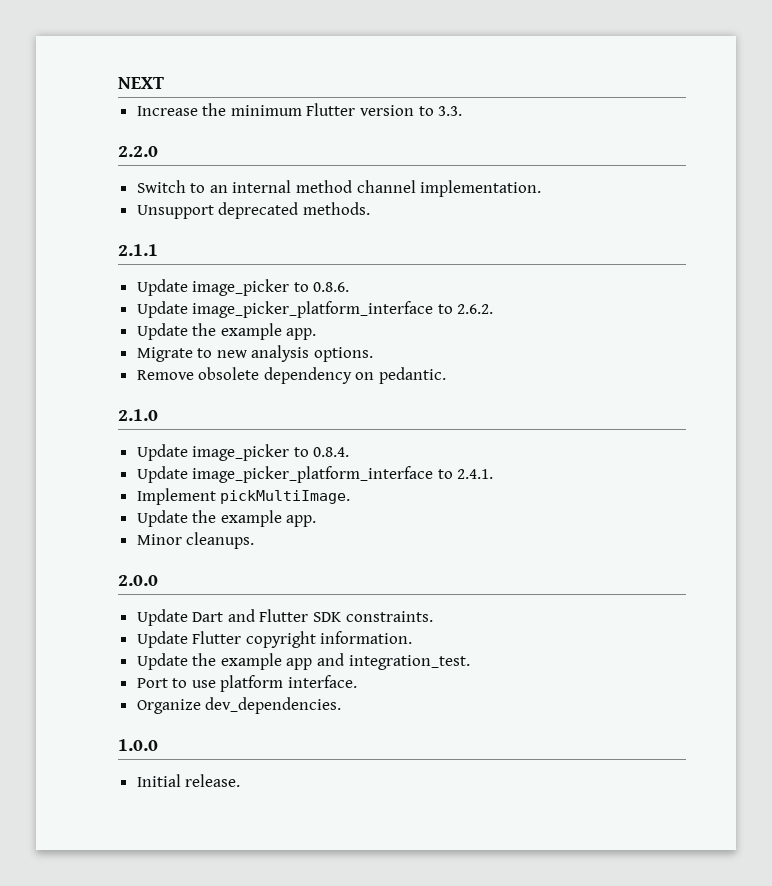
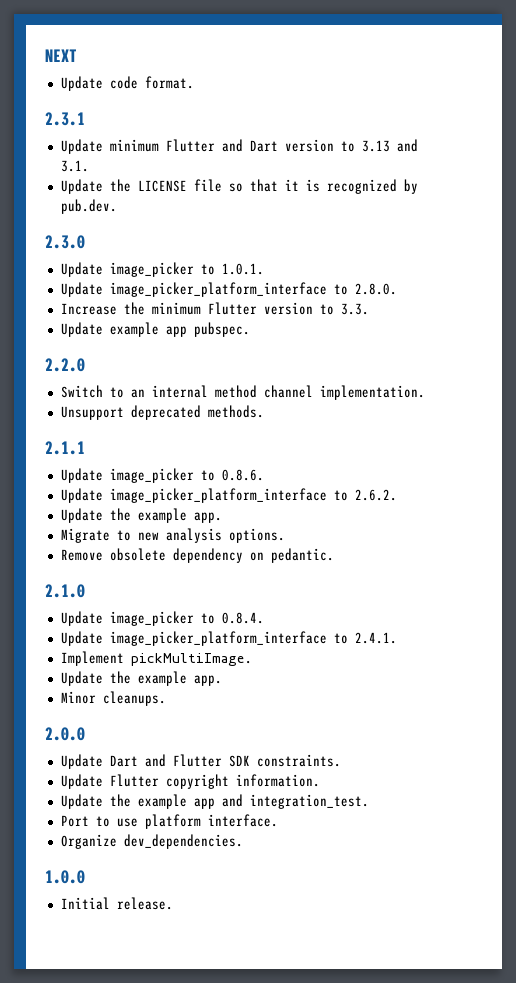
(164, 83) none -> [60,76,194,91] [45,112,85,126] [60,139,418,154] [60,160,89,172] [60,179,418,194] [60,199,117,214] [45,235,85,249] [60,262,264,277] [60,282,397,297] // Update code format. // 2.3.1 // Update minimum Flutter and Dart version to 3.13 and 3.1. // Update the LICENSE file so that it is recognized by pub.dev. // 2.3.0 // Update image_picker to 1.0.1. // Update image_picker_platform_interface to 2.8.0.
(463, 111) none -> [60,322,250,337] // Update example app pubspec.

